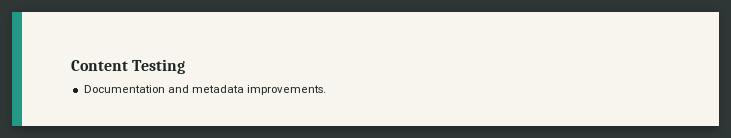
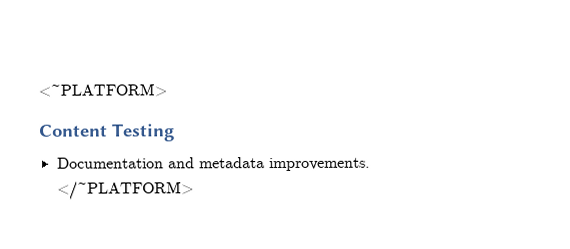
(71, 65) none -> [38,83,167,97] <~PLATFORM> //
(326, 90) none -> [56,181,194,200] </~PLATFORM>

